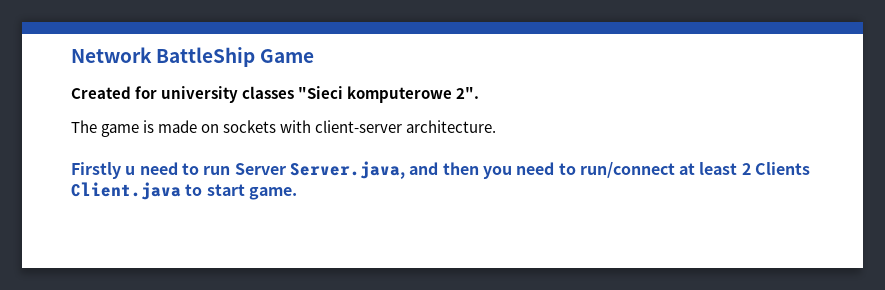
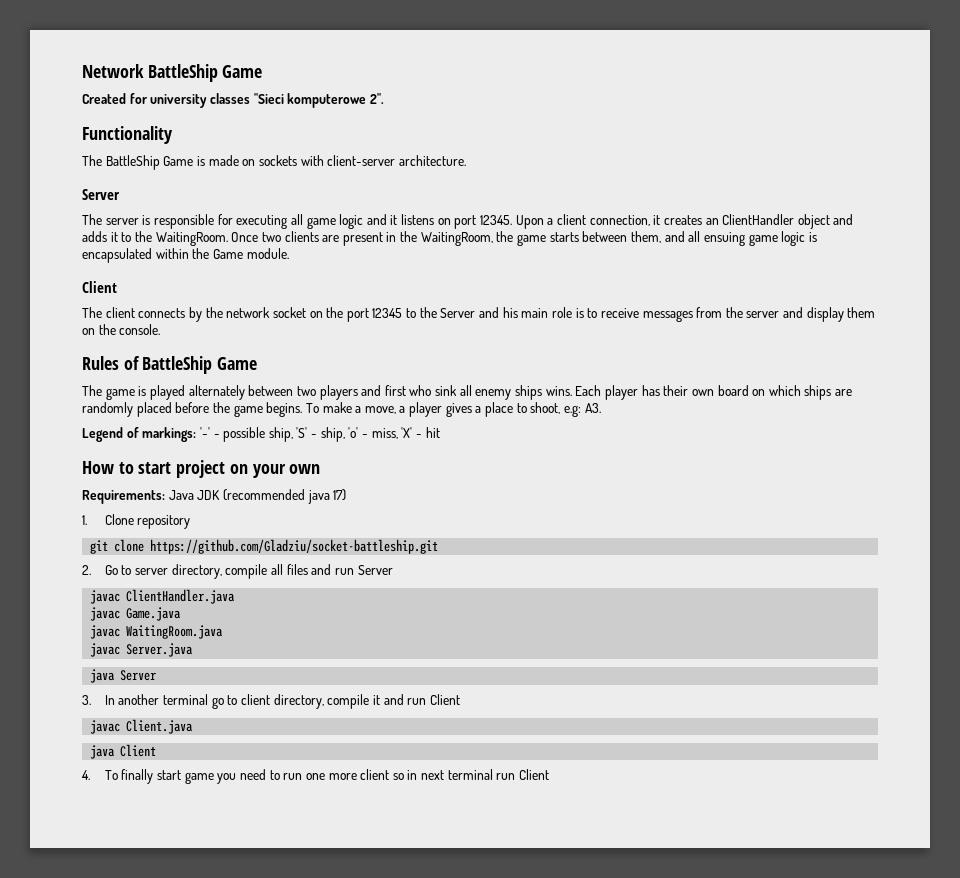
[71,120,140,137] // The game -> [82,126,173,144] [82,155,194,170] // Functionality // The BattleShip Game
[71,161,811,179] [71,182,297,200] Firstly u need to run Server Server.java, and then you need to run/connect at least 2 Clients Client.java to start game. -> [82,189,120,200] [82,214,854,229] [82,231,817,246] [82,248,289,263] [82,281,117,293] [82,307,876,322] [82,324,161,335] [82,356,258,374] [82,385,853,400] [82,402,601,417] [82,427,440,442] [82,460,321,478] [82,489,347,504] [82,514,191,529] [90,539,439,554] [82,564,393,579] [90,589,236,604] [90,607,182,621] [90,625,224,639] [90,643,194,657] [90,669,157,683] [82,694,460,709] [90,719,194,734] [90,744,157,759] [82,769,550,784] Server // The server is responsible for executing all game logic and it listens on port 12345. Upon a client connection, it creates an ClientHandler object and adds it to the WaitingRoom. Once two clients are present in the WaitingRoom, the game starts between them, and all ensuing game logic is encapsulated within the Game module. // Client // The client connects by the network socket on the port 12345 to the Server and his main role is to receive messages from the server and display them on the console. // Rules of BattleShip Game // The game is played alternately between two players and first who sink all enemy ships wins. Each player has their own board on which ships are randomly placed before the game begins. To make a move, a player gives a place to shoot, e.g: A3. // Legend of markings: '-' - possible ship, 'S' - ship, 'o' - miss, 'X' - hit // How to start project on your own // Requirements: Java JDK (recommended java 17) // 1. Clone repository // git clone https://github.com/Gladziu/socket-battleship.git // 2. Go to server directory, compile all files and run Server // javac ClientHandler.java // javac Game.java // javac WaitingRoom.java // javac Server.java // java Server // 3. In another terminal go to client directory, compile it and run Client // javac Client.java // java Client // 4. To finally start game you need to run one more client so in next terminal run Client

